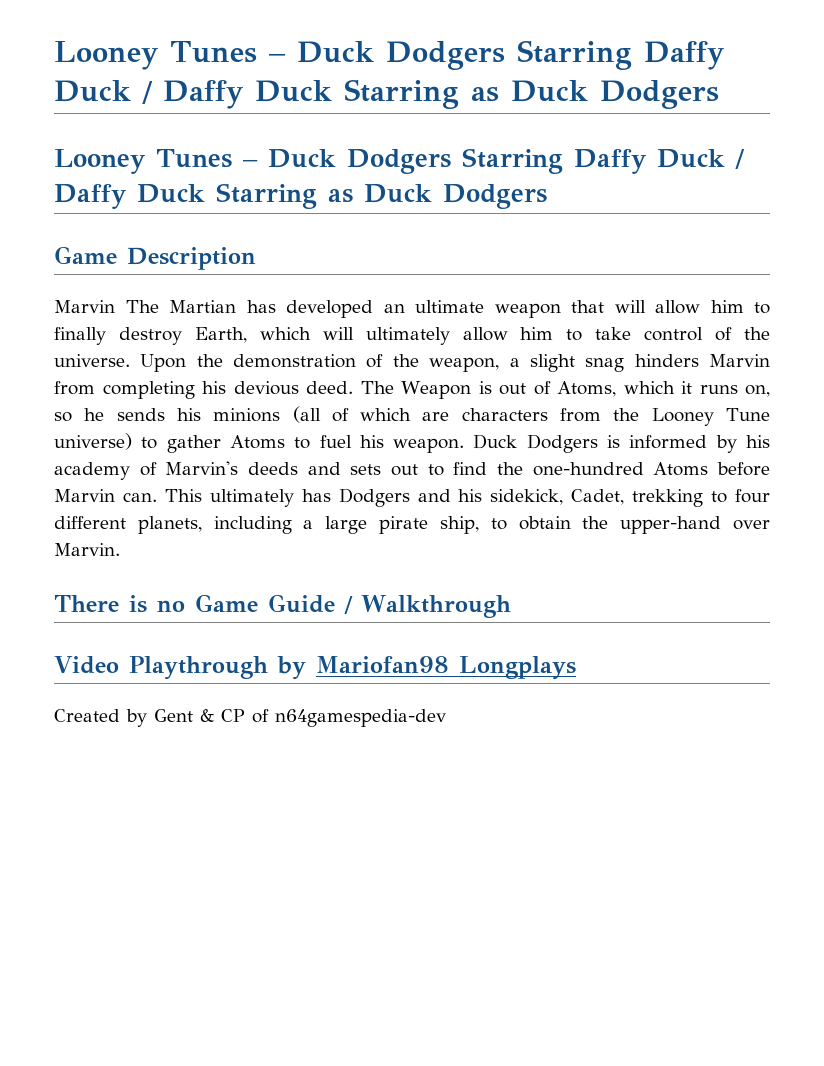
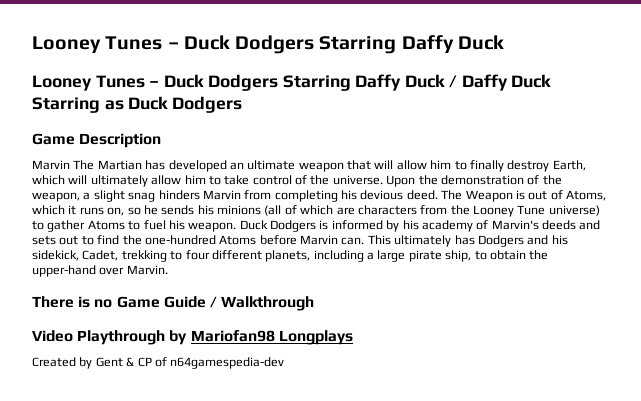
[54,40,724,70] [54,79,719,109] Looney Tunes – Duck Dodgers Starring Daffy Duck / Daffy Duck Starring as Duck Dodgers -> [32,35,504,54] Looney Tunes – Duck Dodgers Starring Daffy Duck

